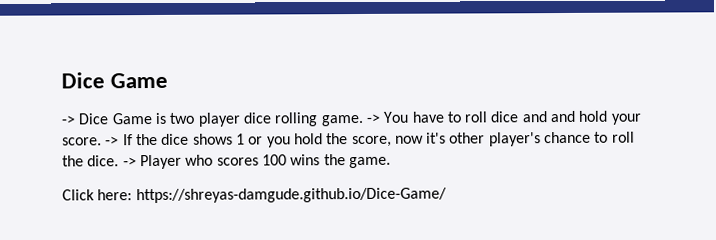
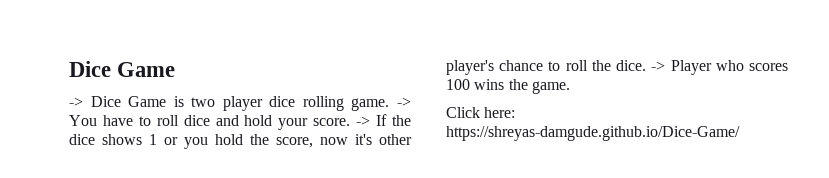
[550,110,577,123] and -> (239, 120) none

